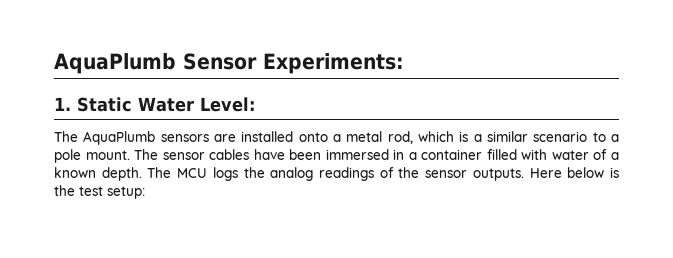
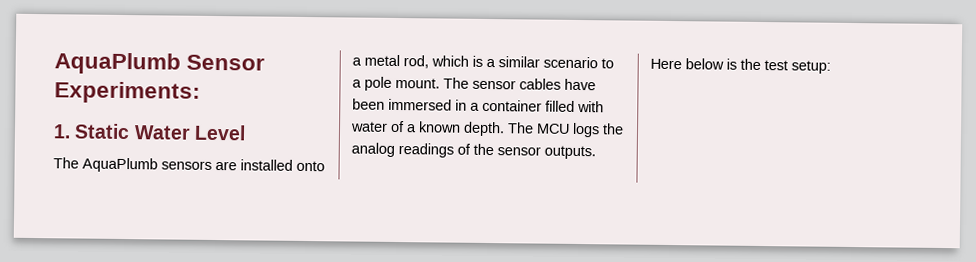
[200,97,255,112] Level: -> [193,124,246,141] Level

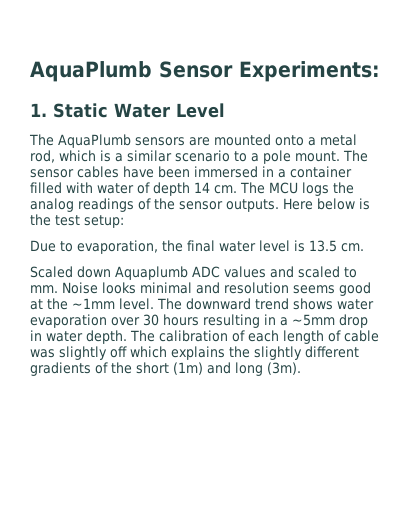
[240,159,293,171] installed -> [214,134,271,146] mounted
[406,121,505,137] a known depth. -> [153,182,237,196] depth 14 cm.
(831, 67) none -> [30,240,364,254] [30,266,357,280] [30,282,371,296] [30,298,374,310] [30,314,368,328] [30,330,379,344] [30,346,359,360] [30,362,301,376] // Due to evaporation, the final water level is 13.5 cm. // Scaled down Aquaplumb ADC values and scaled to mm. Noise looks minimal and resolution seems good at the ~1mm level. The downward trend shows water evaporation over 30 hours resulting in a ~5mm drop in water depth. The calibration of each length of cable was slightly off which explains the slightly different gradients of the short (1m) and long (3m).

